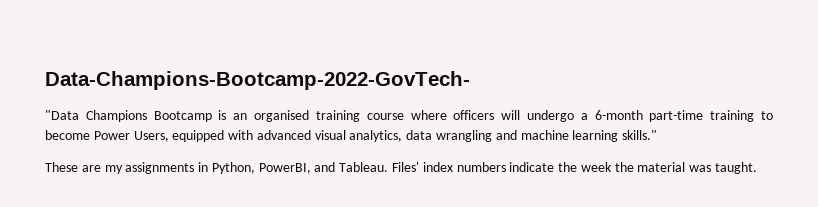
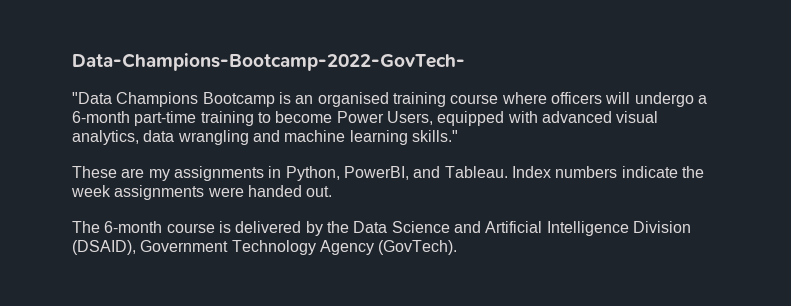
[392,162,453,172] Files' index -> [511,166,551,178] Index
[614,162,758,174] the material was taught. -> [114,185,333,200] [72,221,691,236] [72,240,458,255] assignments were handed out. // The 6-month course is delivered by the Data Science and Artificial Intelligence Division (DSAID), Government Technology Agency (GovTech).

